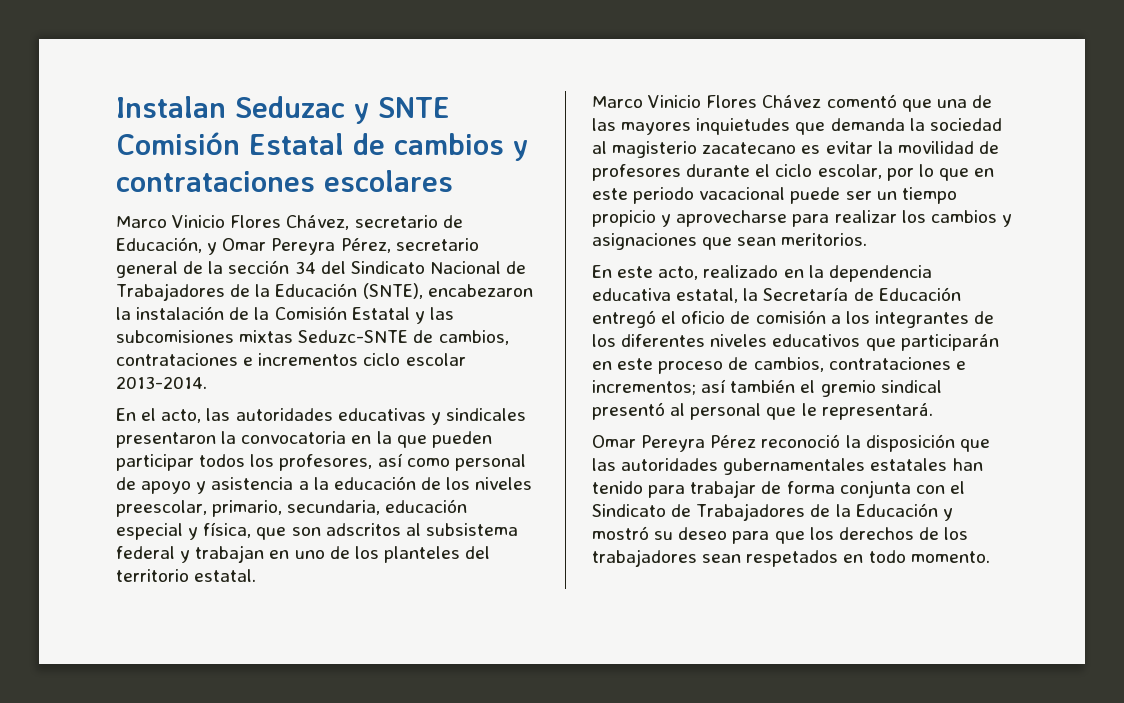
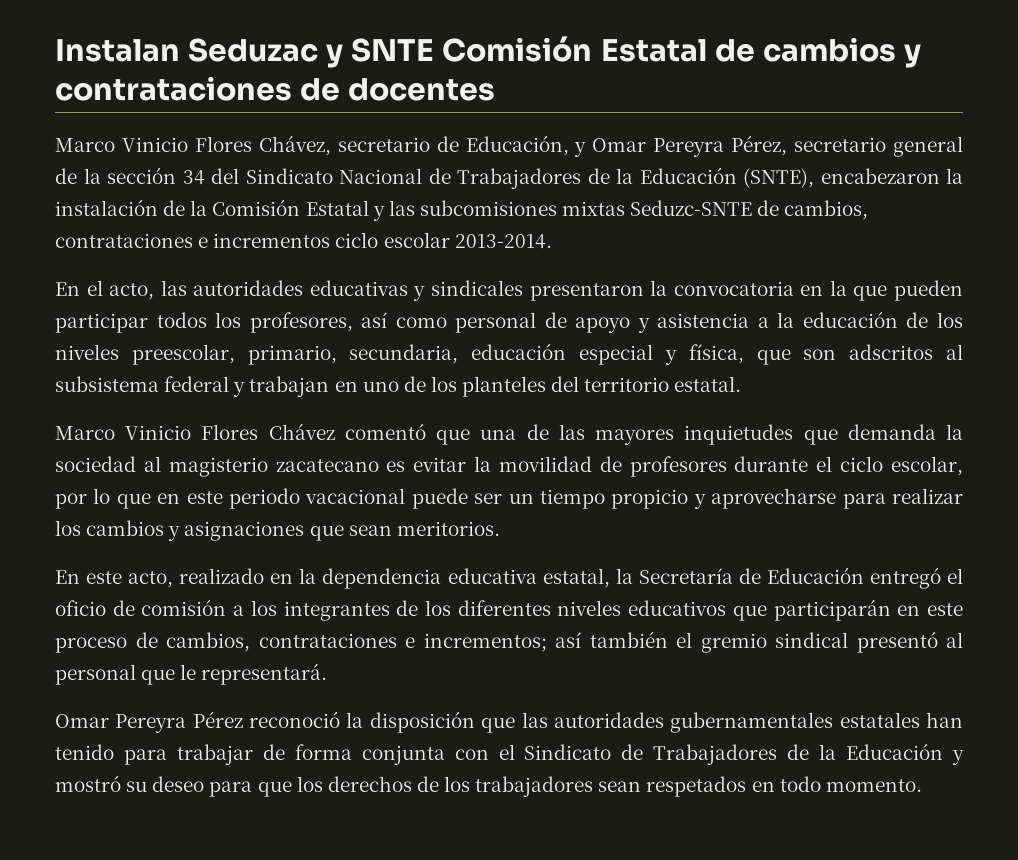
[324,170,453,192] escolares -> [300,78,496,101] de docentes

